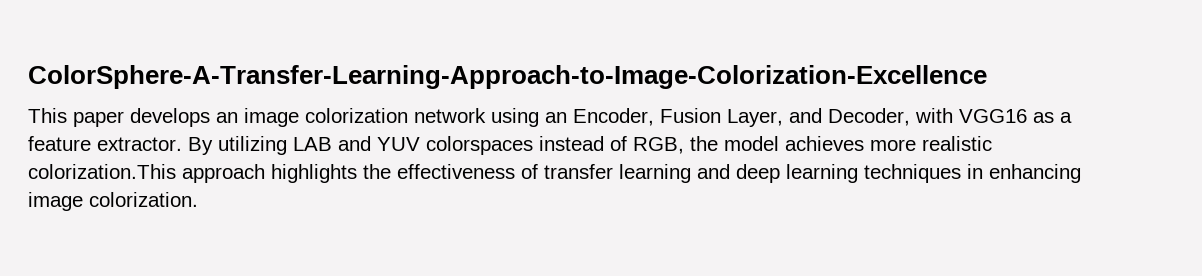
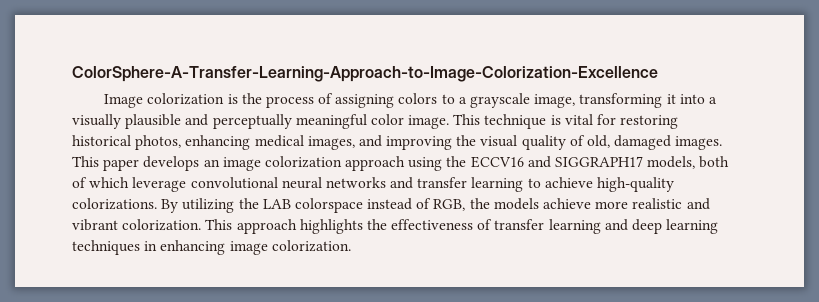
(987, 77) none -> [104,93,717,108] [72,114,679,129] [72,135,723,150] Image colorization is the process of assigning colors to a grayscale image, transforming it into a visually plausible and perceptually meaningful color image. This technique is vital for restoring historical photos, enhancing medical images, and improving the visual quality of old, damaged images.
[414,108,1072,127] [28,136,992,155] [28,164,176,179] network using an Encoder, Fusion Layer, and Decoder, with VGG16 as a feature extractor. By utilizing LAB and YUV colorspaces instead of RGB, the model achieves more realistic colorization.This -> [345,156,730,171] [72,177,675,192] [72,198,710,213] [72,219,233,231] approach using the ECCV16 and SIGGRAPH17 models, both of which leverage convolutional neural networks and transfer learning to achieve high-quality colorizations. By utilizing the LAB colorspace instead of RGB, the models achieve more realistic and vibrant colorization. This

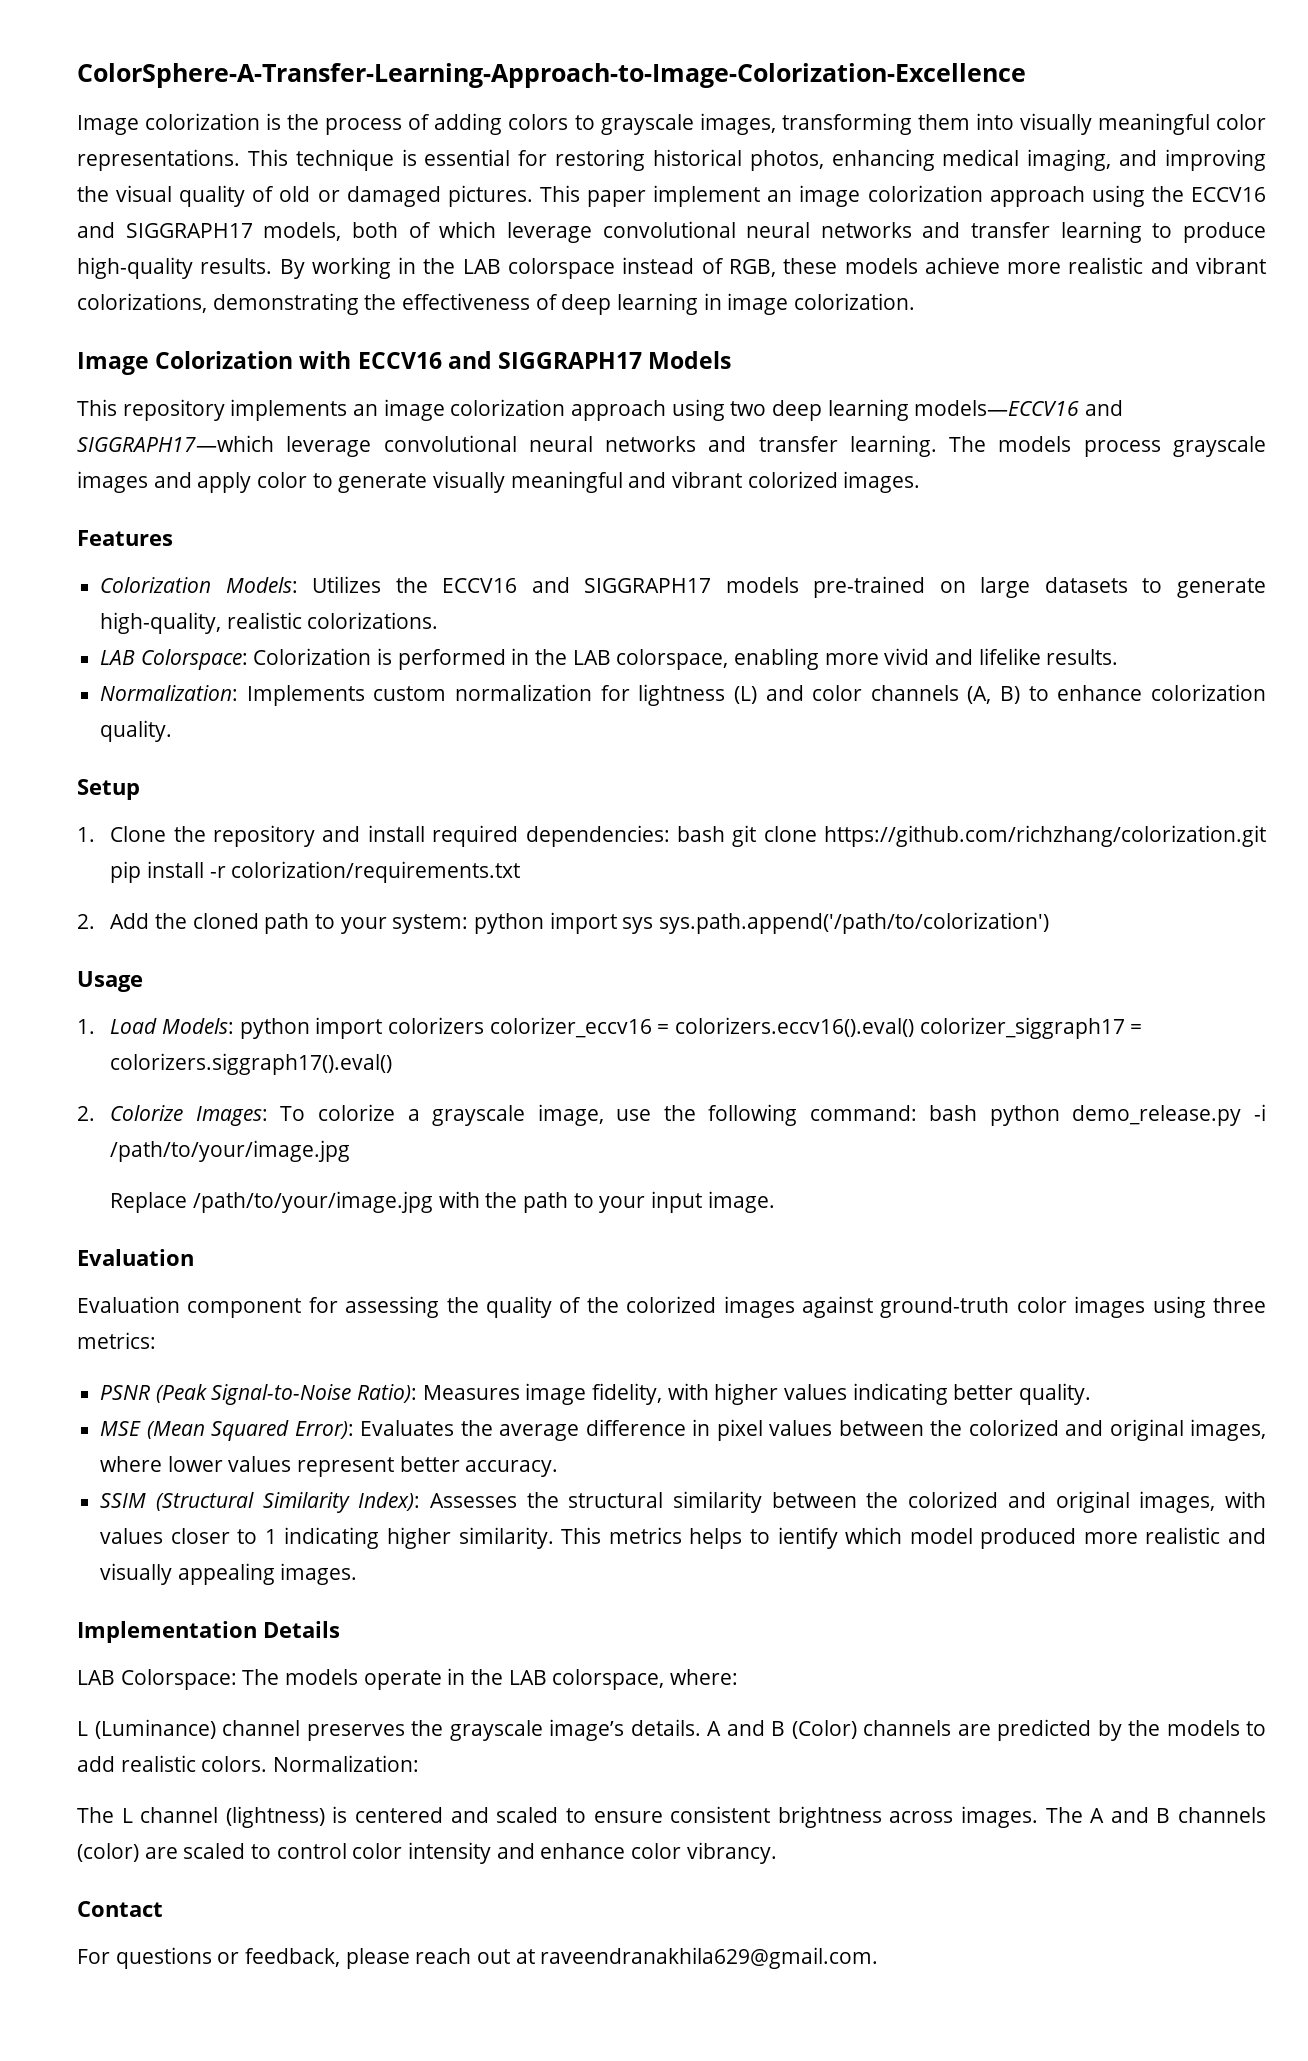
[335,94,395,108] assigning -> [434,113,503,135] adding
[458,93,717,108] [72,114,292,129] a grayscale image, transforming it into a visually plausible and perceptually -> [600,113,1092,135] grayscale images, transforming them into visually
[408,115,450,129] image. -> [77,149,240,171] representations.
[564,114,593,125] vital -> [424,149,511,166] essential
[307,136,355,150] images, -> [1027,149,1112,171] imaging,
[587,135,723,150] old, damaged images. -> [279,185,533,207] old or damaged pictures.
[143,156,200,171] develops -> [653,185,761,207] implement
[544,177,675,192] [72,198,235,213] achieve high-quality colorizations. By utilizing -> [1182,222,1266,243] [77,257,417,279] produce high-quality results. By working in
[469,198,490,209] the -> [783,258,838,274] these
[122,219,719,234] [72,240,351,255] colorization. This approach highlights the effectiveness of transfer learning and deep learning techniques in enhancing image colorization. -> [77,293,916,315] [77,351,732,375] [77,399,1124,421] [77,435,1266,457] [77,471,921,493] [77,530,173,546] [100,576,1266,598] [100,612,439,634] [100,648,1119,670] [100,684,1266,706] [100,720,173,742] [77,779,140,800] [77,825,1266,847] [110,861,521,883] [77,912,1050,934] [77,971,143,992] [77,1017,1143,1039] [110,1053,393,1075] [77,1104,1267,1126] [110,1140,351,1162] [110,1191,775,1213] [77,1249,194,1266] [77,1296,1266,1318] [77,1332,156,1349] [100,1383,1092,1405] [100,1419,1266,1441] [100,1456,559,1477] [100,1491,1266,1513] [100,1527,1267,1549] [100,1563,358,1585] [77,1621,340,1643] [77,1668,739,1690] [77,1719,1266,1741] [77,1755,420,1772] [77,1806,1266,1828] [77,1842,777,1864] [77,1901,163,1917] [77,1947,879,1969] colorizations, demonstrating the effectiveness of deep learning in image colorization. // Image Colorization with ECCV16 and SIGGRAPH17 Models // This repository implements an image colorization approach using two deep learning models—ECCV16 and SIGGRAPH17—which leverage convolutional neural networks and transfer learning. The models process grayscale images and apply color to generate visually meaningful and vibrant colorized images. // Features // Colorization Models: Utilizes the ECCV16 and SIGGRAPH17 models pre-trained on large datasets to generate high-quality, realistic colorizations. // LAB Colorspace: Colorization is performed in the LAB colorspace, enabling more vivid and lifelike results. // Normalization: Implements custom normalization for lightness (L) and color channels (A, B) to enhance colorization quality. // Setup // 1. Clone the repository and install required dependencies: bash git clone https://github.com/richzhang/colorization.git pip install -r colorization/requirements.txt // 2. Add the cloned path to your system: python import sys sys.path.append('/path/to/colorization') // Usage // 1. Load Models: python import colorizers colorizer_eccv16 = colorizers.eccv16().eval() colorizer_siggraph17 = colorizers.siggraph17().eval() // 2. Colorize Images: To colorize a grayscale image, use the following command: bash python demo_release.py -i /path/to/your/image.jpg // Replace /path/to/your/image.jpg with the path to your input image. // Evaluation // Evaluation component for assessing the quality of the colorized images against ground-truth color images using three metrics: // PSNR (Peak Signal-to-Noise Ratio): Measures image fidelity, with higher values indicating better quality. // MSE (Mean Squared Error): Evaluates the average difference in pixel values between the colorized and original images, where lower values represent better accuracy. // SSIM (Structural Similarity Index): Assesses the structural similarity between the colorized and original images, with values closer to 1 indicating higher similarity. This metrics helps to ientify which model produced more realistic and visually appealing images. // Implementation Details // LAB Colorspace: The models operate in the LAB colorspace, where: // L (Luminance) channel preserves the grayscale image’s details. A and B (Color) channels are predicted by the models to add realistic colors. Normalization: // The L channel (lightness) is centered and scaled to ensure consistent brightness across images. The A and B channels (color) are scaled to control color intensity and enhance color vibrancy. // Contact // For questions or feedback, please reach out at raveendranakhila629@gmail.com.

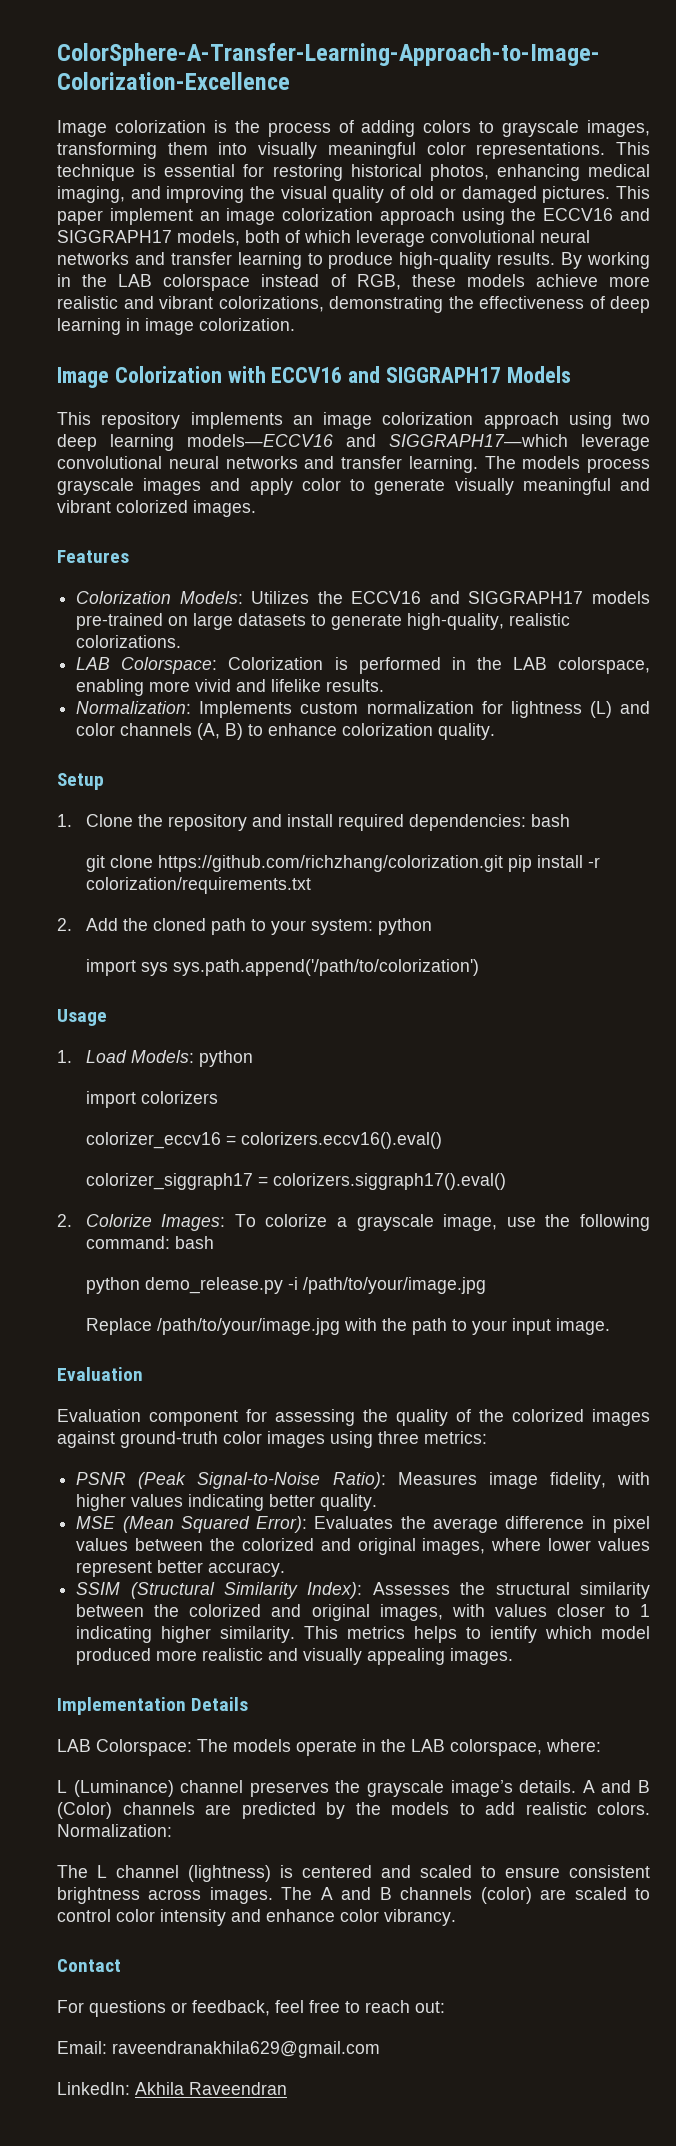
(725, 834) none -> (570, 820) //
(545, 923) none -> (432, 926) //
(310, 1028) none -> (253, 1058) //
(485, 1025) none -> (218, 1097) //
(915, 1027) none -> (442, 1140) //
(978, 1113) none -> (214, 1242) //
[345,1947,879,1969] please reach out at raveendranakhila629@gmail.com. -> [275,2000,445,2013] [57,2041,380,2058] [57,2082,287,2095] feel free to reach out: // Email: raveendranakhila629@gmail.com // LinkedIn: Akhila Raveendran

